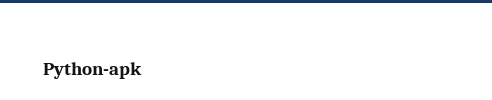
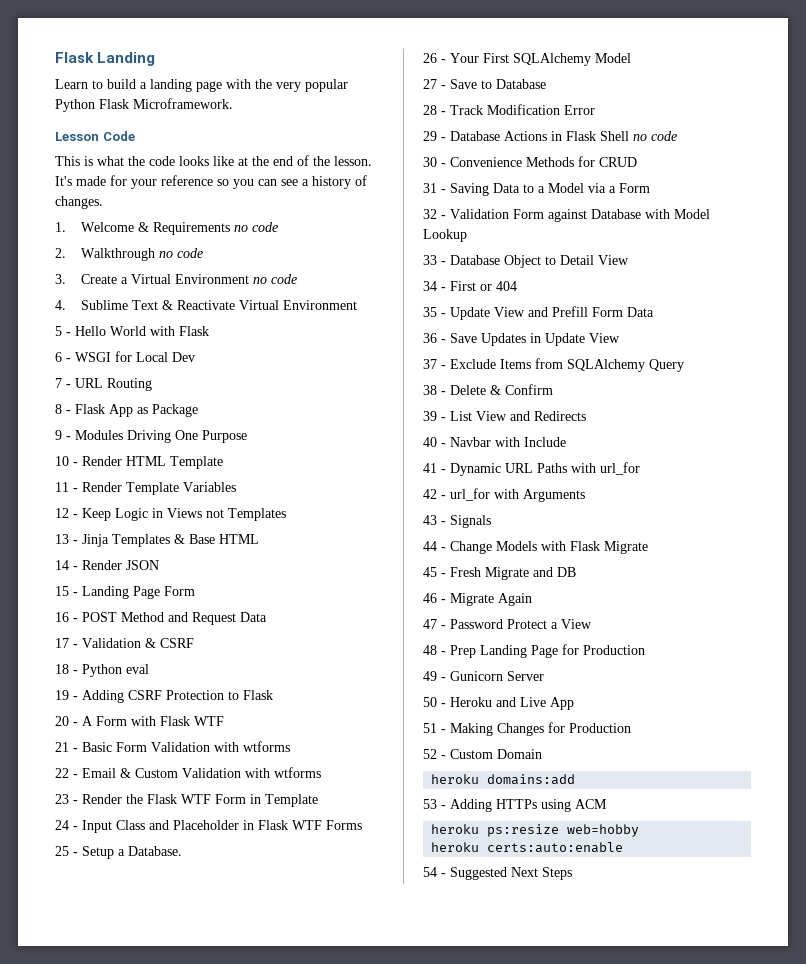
[43,62,142,79] Python-apk -> [55,52,156,66] [55,79,348,92] [55,98,233,112] [55,131,135,141] [55,155,372,166] [55,175,367,189] [55,196,103,209] [55,222,278,235] [55,248,203,261] [55,274,297,284] [55,300,357,310] [55,326,209,336] [55,351,195,362] [55,378,152,391] [55,404,198,417] [55,430,247,443] [55,456,223,469] [55,482,236,495] [55,508,286,521] [55,534,259,547] [55,560,159,570] [55,586,195,599] [55,612,267,625] [55,638,194,648] [55,664,149,677] [55,690,273,703] [55,716,224,726] [55,741,290,752] [55,767,321,778] [55,794,318,807] [55,820,362,833] [55,846,182,859] [423,53,631,66] [423,79,546,89] [423,104,595,115] [423,131,677,141] [423,156,637,167] [423,183,650,196] [423,209,710,222] [423,229,467,242] [423,255,629,268] [423,281,517,291] [423,306,654,320] [423,333,620,346] [423,358,684,372] [423,384,553,395] [423,411,586,421] [423,437,566,447] [423,462,640,476] [423,488,585,502] [423,515,491,528] [423,541,648,554] [423,567,576,580] [423,593,532,606] [423,619,592,629] [423,644,645,658] [423,671,544,681] [423,697,574,710] [423,722,631,736] [423,749,542,759] [431,774,576,785] [423,799,607,812] [431,824,640,837] [431,842,624,853] [423,867,572,880] Flask Landing // Learn to build a landing page with the very popular Python Flask Microframework. // Lesson Code // This is what the code looks like at the end of the lesson. It's made for your reference so you can see a history of changes. // 1. Welcome & Requirements no code // 2. Walkthrough no code // 3. Create a Virtual Environment no code // 4. Sublime Text & Reactivate Virtual Environment // 5 - Hello World with Flask // 6 - WSGI for Local Dev // 7 - URL Routing // 8 - Flask App as Package // 9 - Modules Driving One Purpose // 10 - Render HTML Template // 11 - Render Template Variables // 12 - Keep Logic in Views not Templates // 13 - Jinja Templates & Base HTML // 14 - Render JSON // 15 - Landing Page Form // 16 - POST Method and Request Data // 17 - Validation & CSRF // 18 - Python eval // 19 - Adding CSRF Protection to Flask // 20 - A Form with Flask WTF // 21 - Basic Form Validation with wtforms // 22 - Email & Custom Validation with wtforms // 23 - Render the Flask WTF Form in Template // 24 - Input Class and Placeholder in Flask WTF Forms // 25 - Setup a Database. // 26 - Your First SQLAlchemy Model // 27 - Save to Database // 28 - Track Modification Error // 29 - Database Actions in Flask Shell no code // 30 - Convenience Methods for CRUD // 31 - Saving Data to a Model via a Form // 32 - Validation Form against Database with Model Lookup // 33 - Database Object to Detail View // 34 - First or 404 // 35 - Update View and Prefill Form Data // 36 - Save Updates in Update View // 37 - Exclude Items from SQLAlchemy Query // 38 - Delete & Confirm // 39 - List View and Redirects // 40 - Navbar with Include // 41 - Dynamic URL Paths with url_for // 42 - url_for with Arguments // 43 - Signals // 44 - Change Models with Flask Migrate // 45 - Fresh Migrate and DB // 46 - Migrate Again // 47 - Password Protect a View // 48 - Prep Landing Page for Production // 49 - Gunicorn Server // 50 - Heroku and Live App // 51 - Making Changes for Production // 52 - Custom Domain // heroku domains:add // 53 - Adding HTTPs using ACM // heroku ps:resize web=hobby // heroku certs:auto:enable // 54 - Suggested Next Steps

